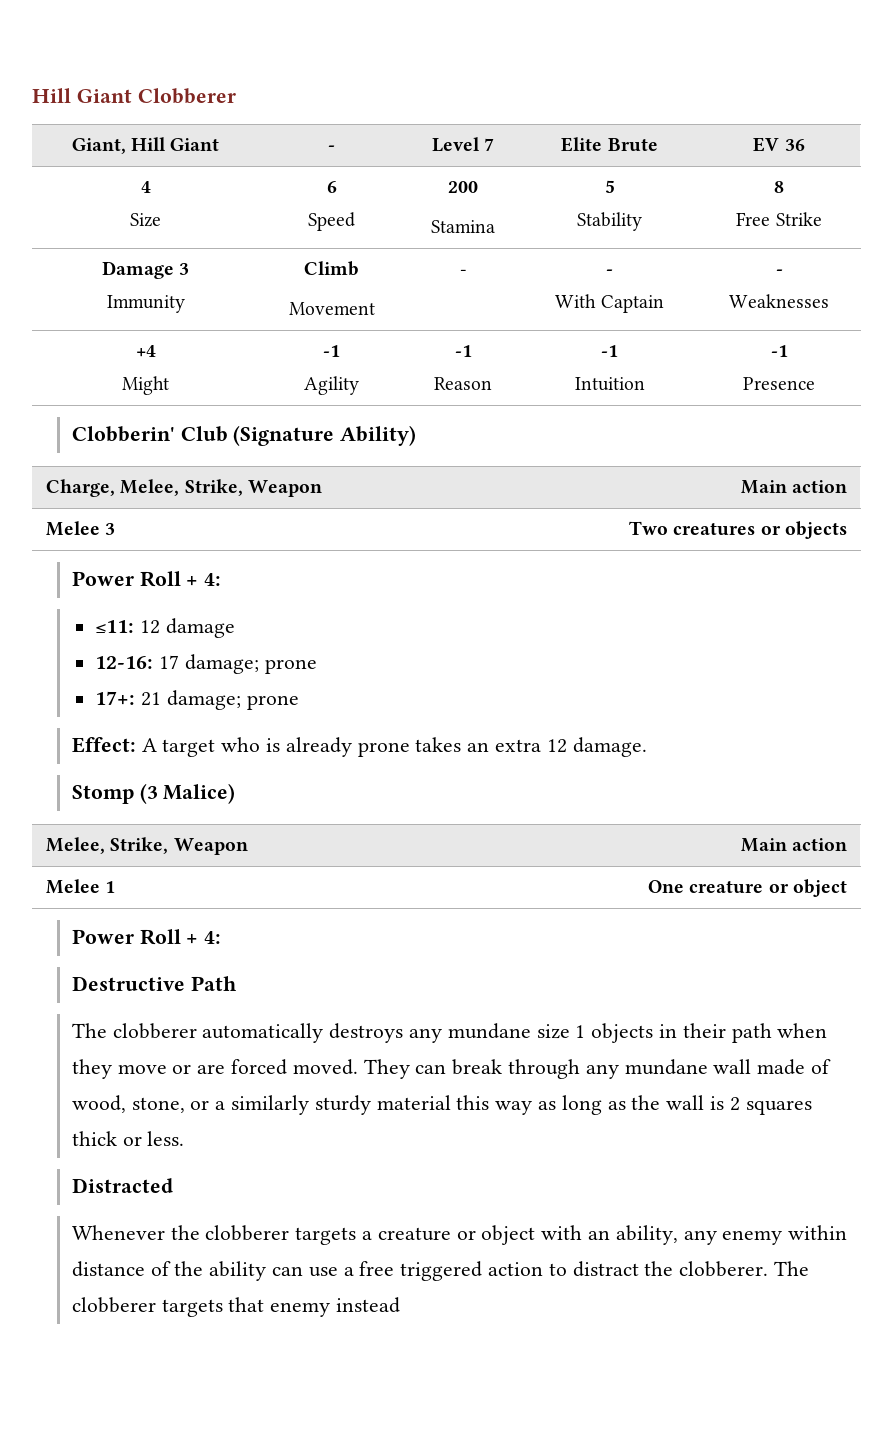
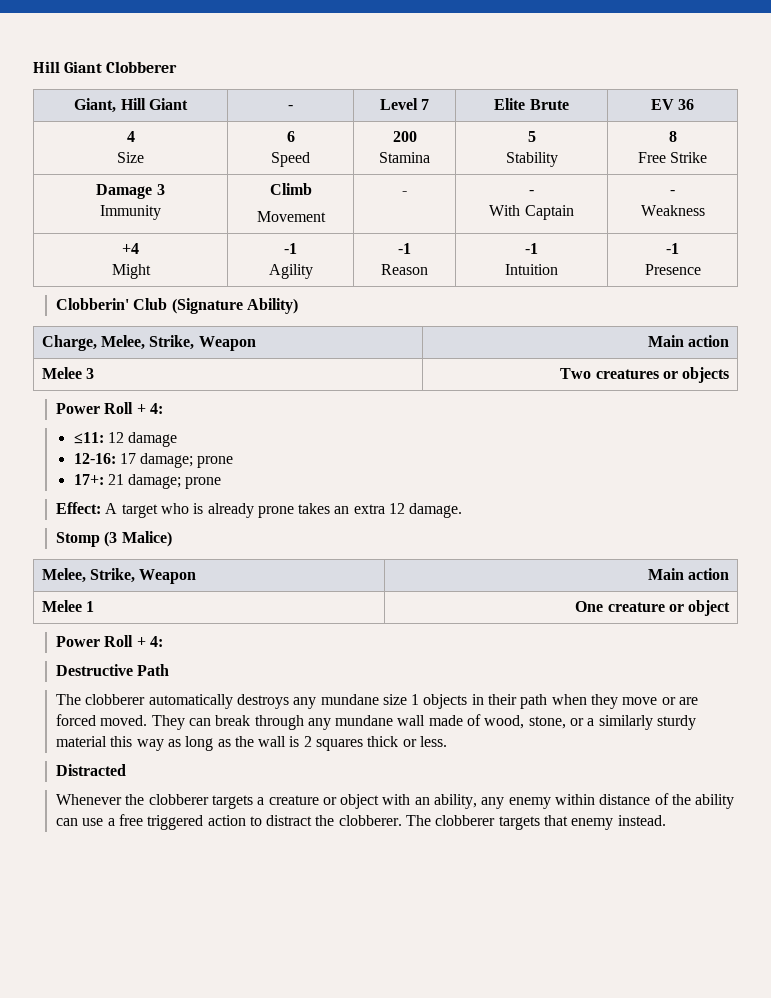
[729,294,829,308] Weaknesses -> [640,205,705,216] Weakness
[335,1297,400,1313] instead -> [617,815,666,826] instead.

